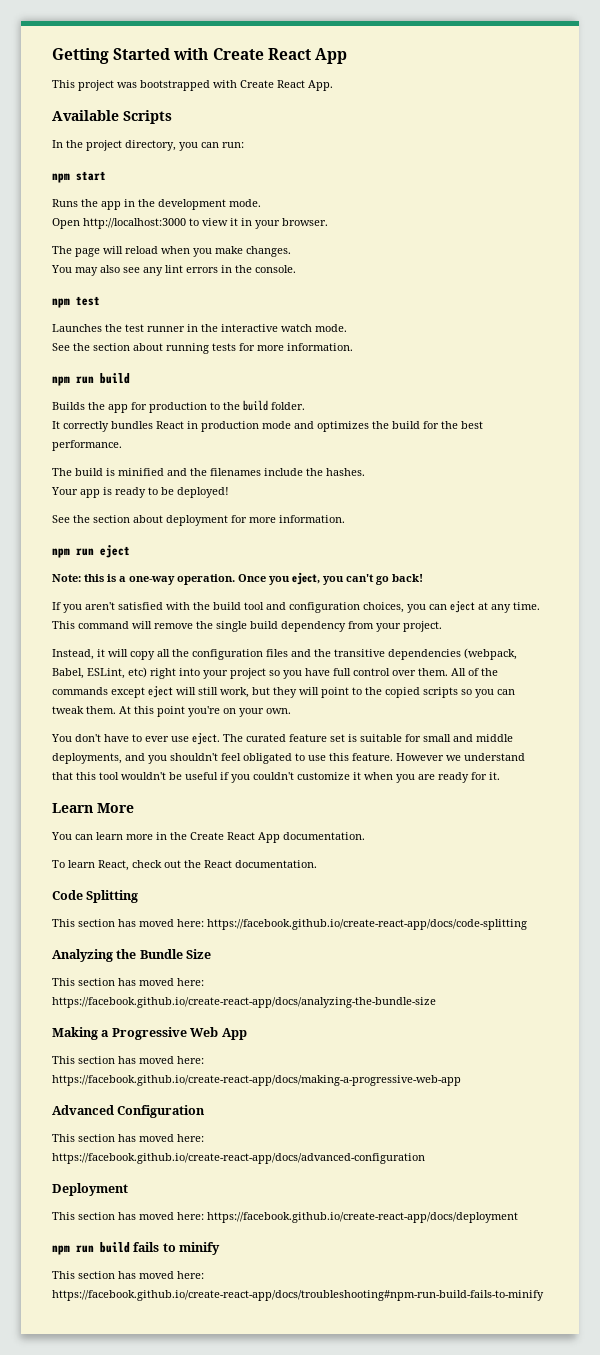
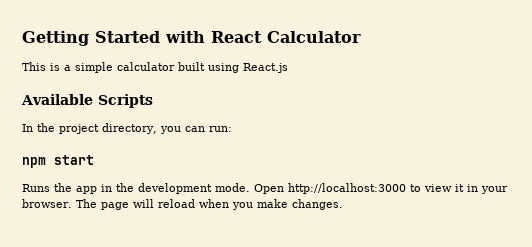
[212,48,347,64] [52,80,333,91] Create React App // This project was bootstrapped with Create React App. -> [211,31,361,43] [22,62,288,73] React Calculator // This is a simple calculator built using React.js
(261, 203) // -> (250, 187) none
(328, 222) // -> (72, 203) none
[51,265,296,276] [52,296,100,308] [52,324,347,332] [52,343,353,354] [52,373,130,386] [52,400,305,413] [52,421,483,432] [52,440,122,451] [52,468,365,476] [51,487,229,498] [52,515,345,526] [52,545,130,558] [52,572,423,585] [52,601,540,613] [52,621,442,632] [52,648,517,660] [52,667,498,679] [52,686,515,698] [52,706,291,717] [51,733,513,745] [52,753,525,764] [52,772,500,783] [52,803,134,813] [51,832,365,843] [52,860,317,871] [52,890,139,903] [52,919,527,930] [52,949,212,962] [52,978,204,986] [52,997,436,1008] [52,1027,247,1040] [52,1056,204,1064] [52,1075,461,1086] [52,1105,206,1118] [52,1134,204,1142] [52,1153,425,1164] [52,1183,128,1196] [52,1212,518,1223] [52,1242,221,1255] [52,1271,204,1279] [52,1290,544,1301] // You may also see any lint errors in the console. // npm test // Launches the test runner in the interactive watch mode. // See the section about running tests for more information. // npm run build // Builds the app for production to the build folder. // It correctly bundles React in production mode and optimizes the build for the best performance. // The build is minified and the filenames include the hashes. // Your app is ready to be deployed! // See the section about deployment for more information. // npm run eject // Note: this is a one-way operation. Once you eject, you can't go back! // If you aren't satisfied with the build tool and configuration choices, you can eject at any time. This command will remove the single build dependency from your project. // Instead, it will copy all the configuration files and the transitive dependencies (webpack, Babel, ESLint, etc) right into your project so you have full control over them. All of the commands except eject will still work, but they will point to the copied scripts so you can tweak them. At this point you're on your own. // You don't have to ever use eject. The curated feature set is suitable for small and middle deployments, and you shouldn't feel obligated to use this feature. However we understand that this tool wouldn't be useful if you couldn't customize it when you are ready for it. // Learn More // You can learn more in the Create React App documentation. // To learn React, check out the React documentation. // Code Splitting // This section has moved here: https://facebook.github.io/create-react-app/docs/code-splitting // Analyzing the Bundle Size // This section has moved here: https://facebook.github.io/create-react-app/docs/analyzing-the-bundle-size // Making a Progressive Web App // This section has moved here: https://facebook.github.io/create-react-app/docs/making-a-progressive-web-app // Advanced Configuration // This section has moved here: https://facebook.github.io/create-react-app/docs/advanced-configuration // Deployment // This section has moved here: https://facebook.github.io/create-react-app/docs/deployment // npm run build fails to minify // This section has moved here: https://facebook.github.io/create-react-app/docs/troubleshooting#npm-run-build-fails-to-minify -> (343, 204) none

